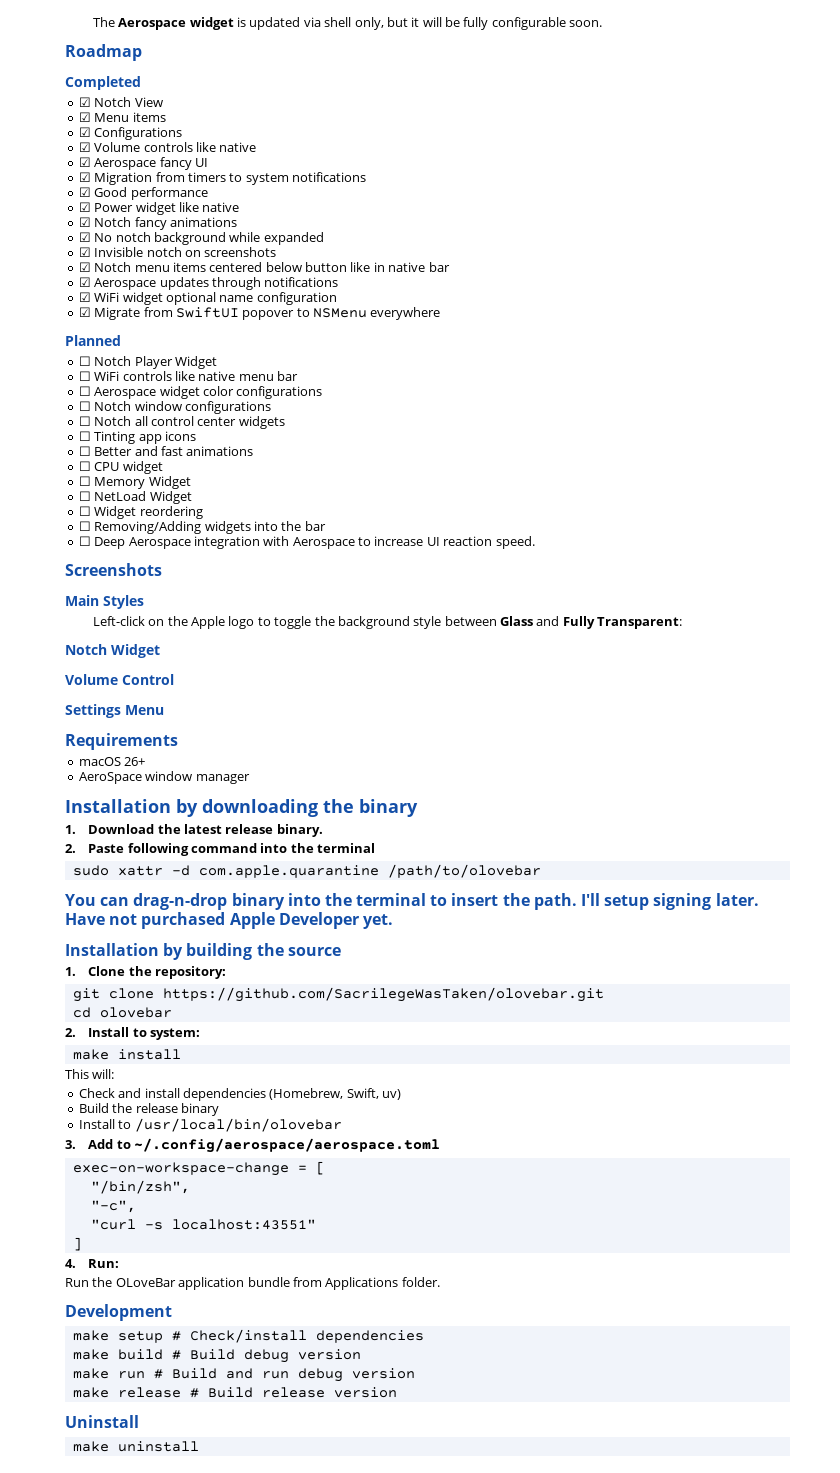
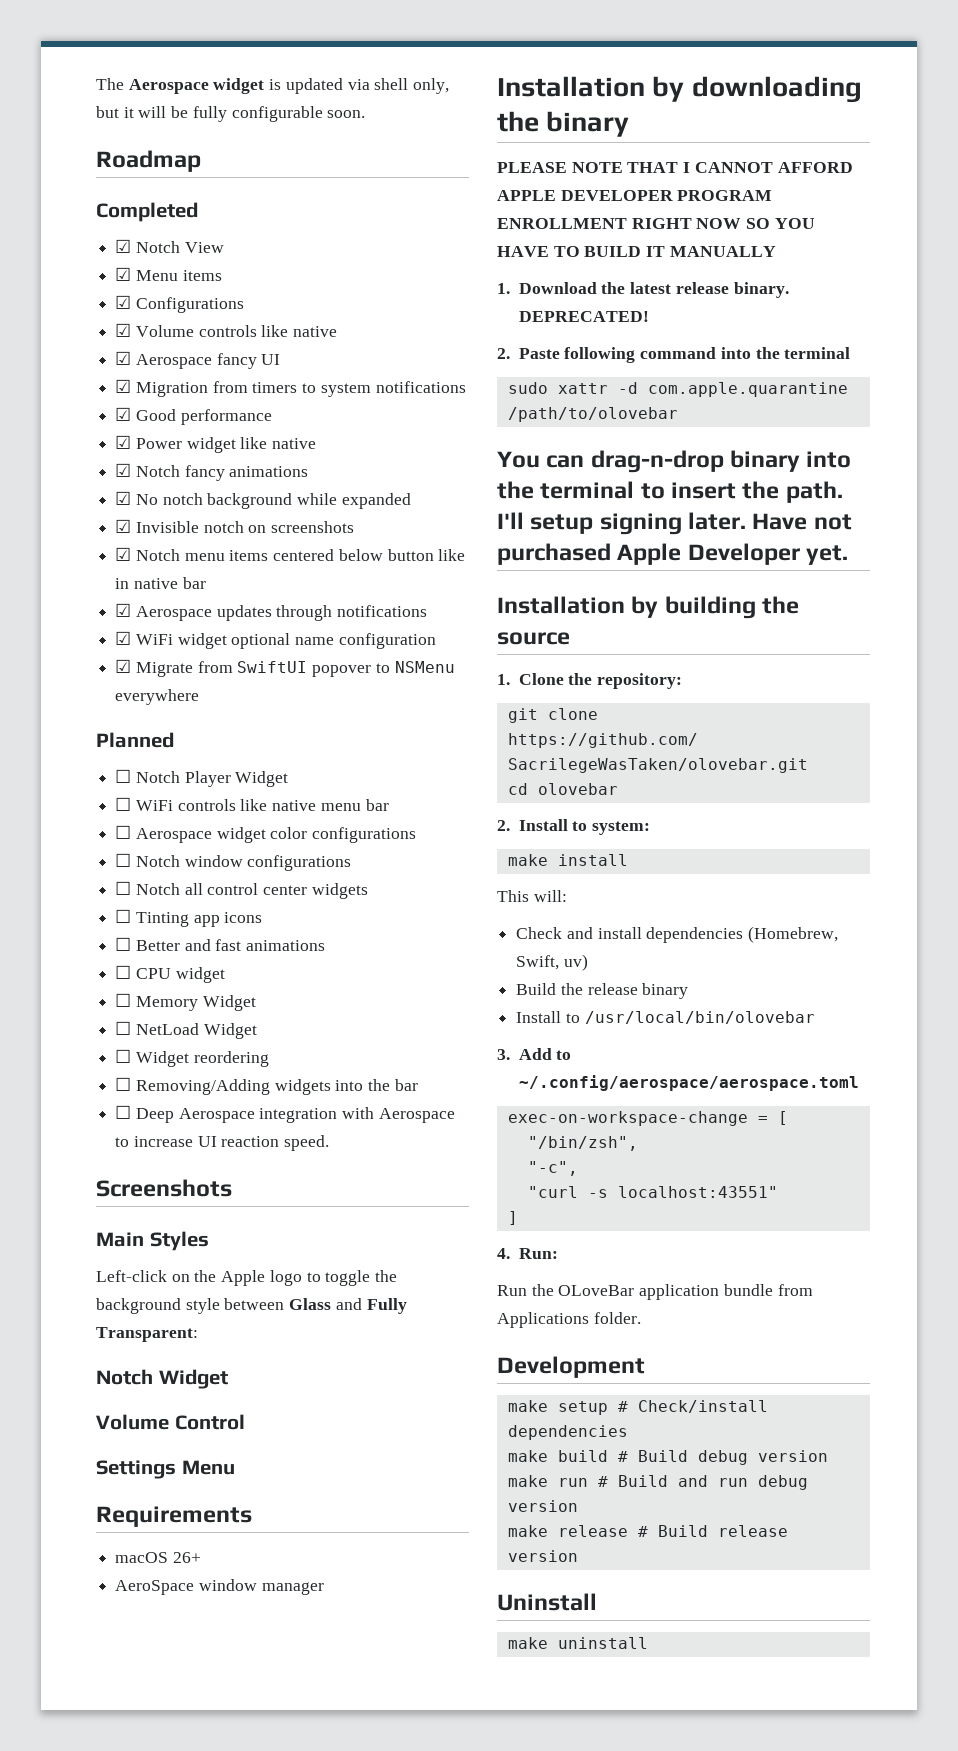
(418, 808) none -> [497,162,853,173] [497,190,773,201] [497,218,815,229] [497,246,776,257] // PLEASE NOTE THAT I CANNOT AFFORD APPLE DEVELOPER PROGRAM ENROLLMENT RIGHT NOW SO YOU HAVE TO BUILD IT MANUALLY
(323, 830) none -> [518,311,649,322] DEPRECATED!

